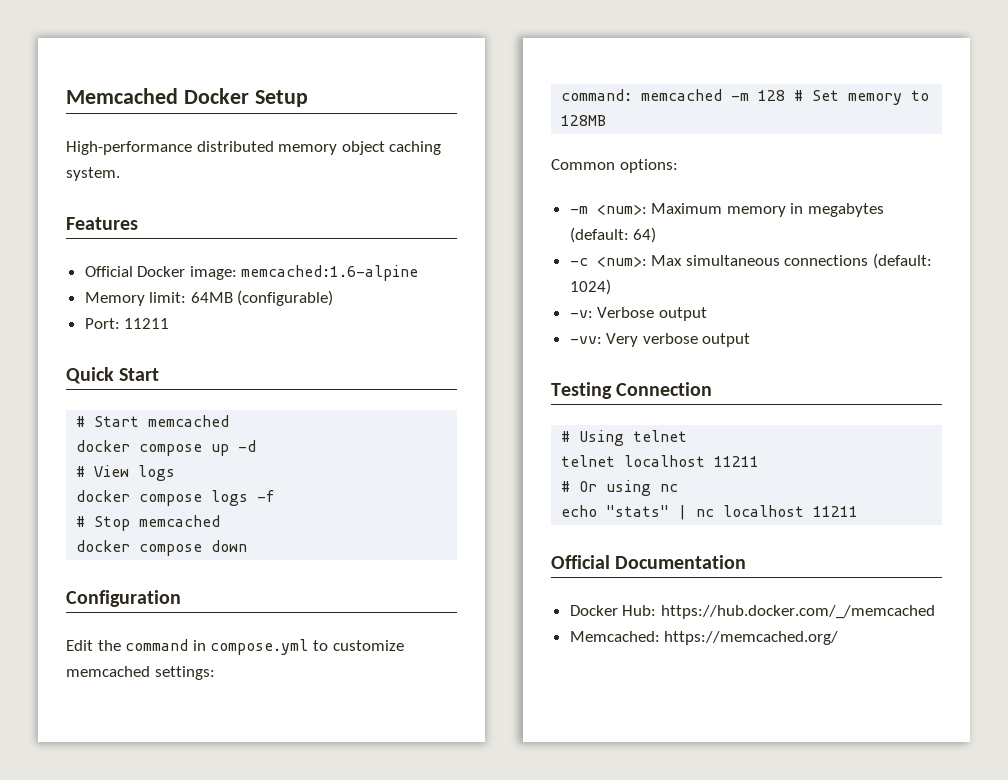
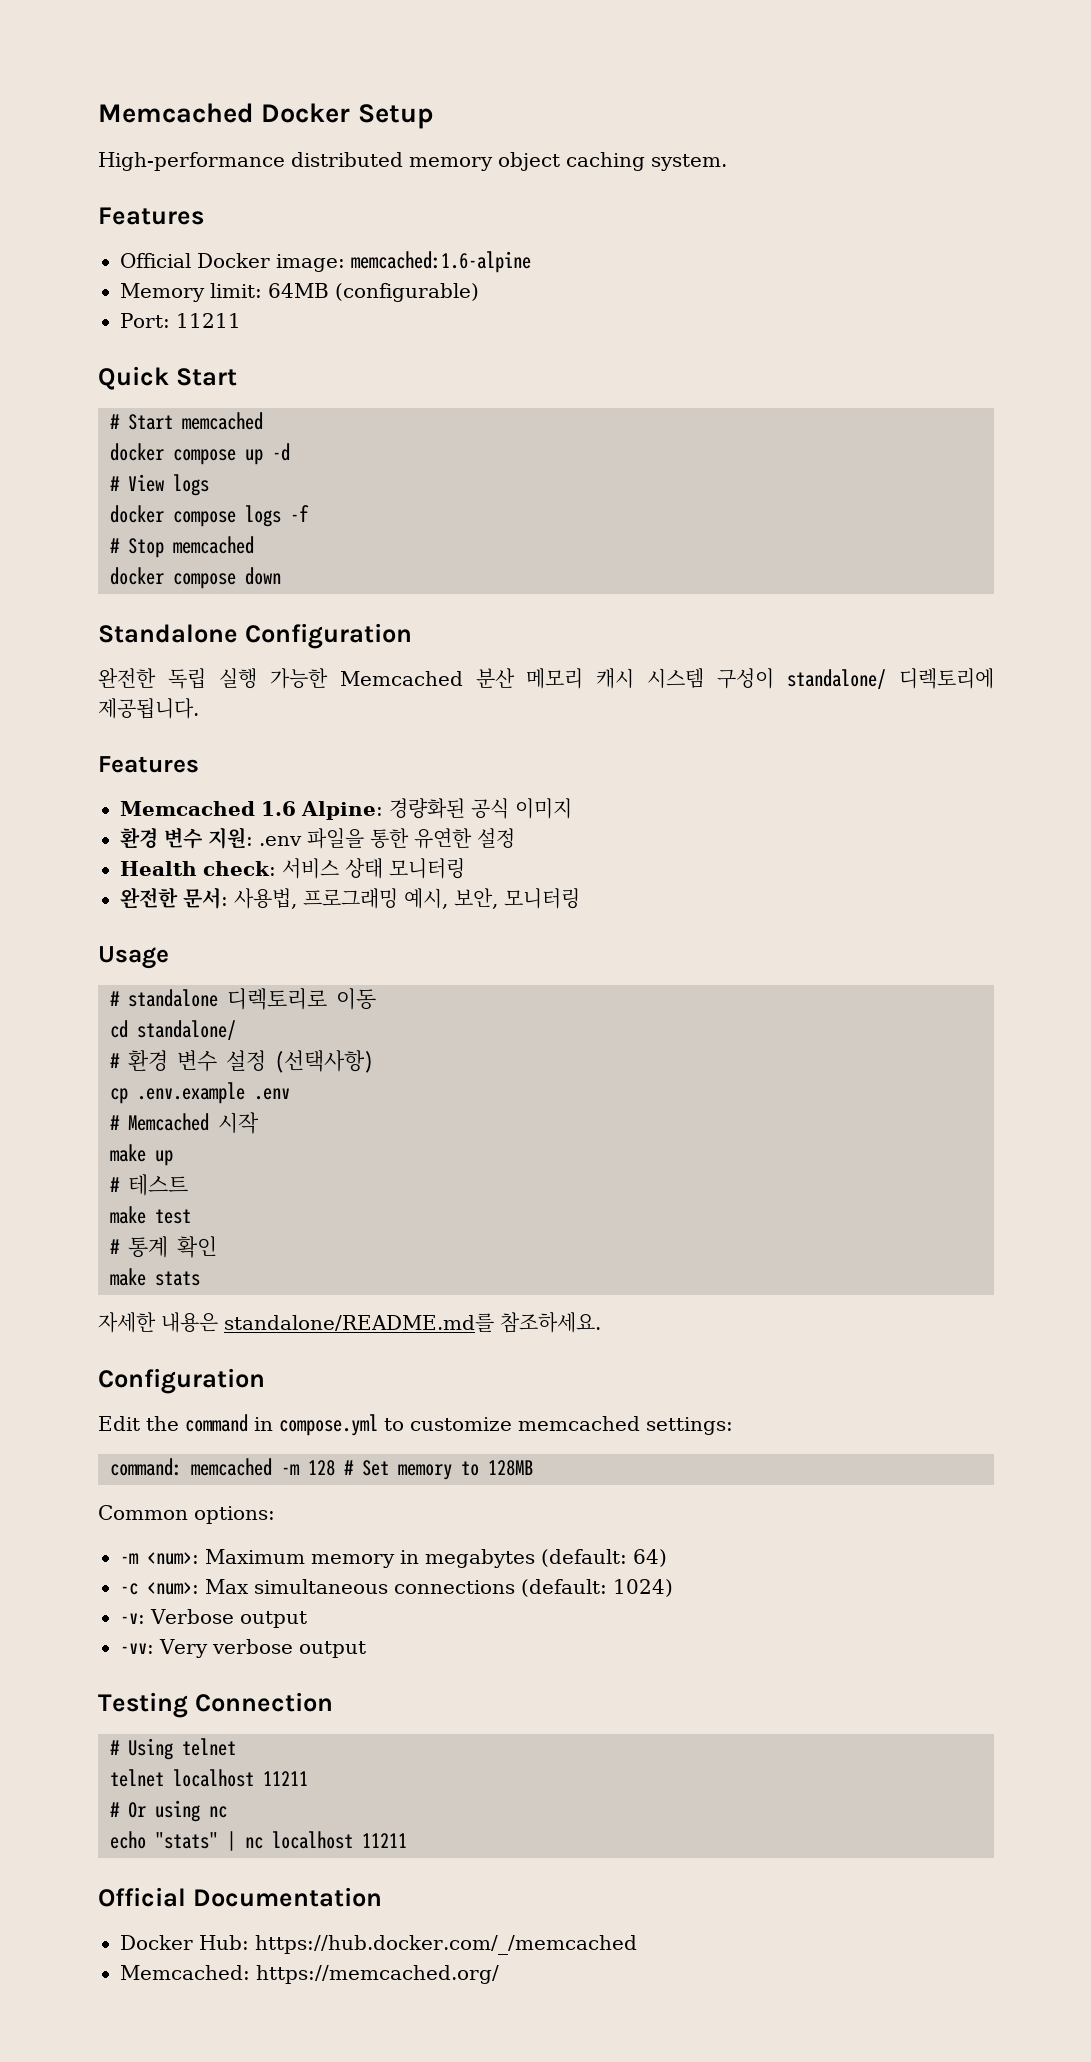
(248, 546) none -> [98,623,412,649] [98,668,994,689] [98,698,199,719] [98,756,199,773] [120,798,572,820] [120,827,515,849] [120,858,465,879] [120,887,580,909] [98,946,169,969] [110,988,376,1010] [110,1020,236,1040] [110,1050,373,1073] [110,1082,290,1104] [110,1112,259,1134] [110,1144,173,1166] [110,1174,188,1196] [110,1206,191,1224] [110,1236,217,1258] [110,1268,200,1286] [98,1312,601,1333] // Standalone Configuration // 완전한 독립 실행 가능한 Memcached 분산 메모리 캐시 시스템 구성이 standalone/ 디렉토리에 제공됩니다. // Features // Memcached 1.6 Alpine: 경량화된 공식 이미지 // 환경 변수 지원: .env 파일을 통한 유연한 설정 // Health check: 서비스 상태 모니터링 // 완전한 문서: 사용법, 프로그래밍 예시, 보안, 모니터링 // Usage // # standalone 디렉토리로 이동 // cd standalone/ // # 환경 변수 설정 (선택사항) // cp .env.example .env // # Memcached 시작 // make up // # 테스트 // make test // # 통계 확인 // make stats // 자세한 내용은 standalone/README.md를 참조하세요.

